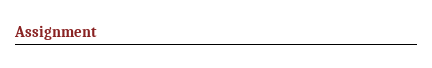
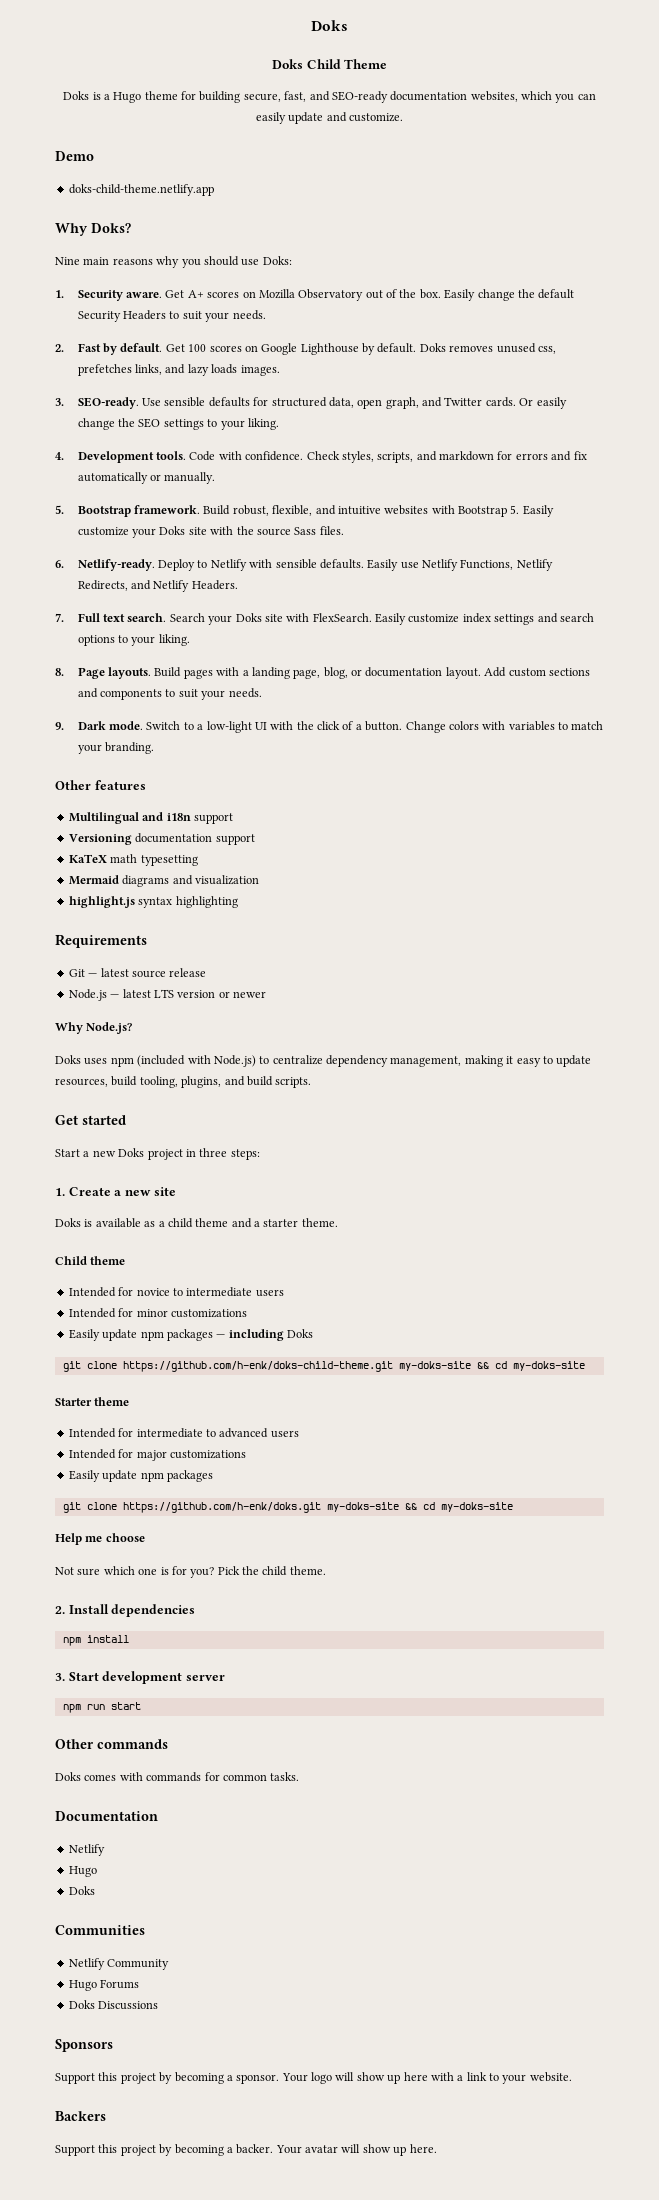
[14,25,97,40] Assignment -> [311,20,348,31] [271,59,388,69] [63,91,596,103] [255,112,404,124] [55,151,94,161] [68,184,214,196] [55,223,131,236] [55,256,292,268] [55,289,575,301] [77,310,266,322] [55,343,556,355] [77,364,280,376] [55,397,567,409] [77,418,279,430] [55,451,587,463] [77,472,216,484] [55,505,554,517] [77,526,344,538] [55,559,553,571] [77,580,238,592] [55,613,594,625] [77,634,190,646] [55,667,590,679] [77,688,262,700] [55,721,604,733] [77,742,155,754] [55,780,146,790] [68,812,233,824] [68,833,255,845] [68,854,198,866] [68,875,259,887] [68,896,238,908] [55,934,147,948] [68,968,207,978] [68,989,266,1001] [55,1022,133,1034] [55,1055,592,1067] [55,1076,312,1088] [55,1115,126,1125] [55,1148,260,1160] [55,1187,176,1196] [55,1218,338,1228] [55,1256,126,1265] [68,1287,284,1297] [68,1308,247,1318] [68,1329,313,1341] [62,1361,585,1372] [55,1397,130,1406] [68,1428,299,1438] [68,1449,246,1461] [68,1470,213,1482] [62,1502,513,1513] [55,1533,145,1545] [55,1566,326,1578] [55,1604,196,1617] [62,1635,129,1646] [55,1671,225,1684] [62,1702,141,1713] [55,1739,168,1749] [55,1772,300,1782] [55,1811,158,1821] [68,1844,105,1856] [68,1866,97,1877] [68,1886,95,1895] [55,1925,145,1935] [68,1958,170,1970] [68,1979,140,1991] [68,2000,159,2010] [55,2039,113,2052] [55,2072,572,2084] [55,2111,106,2121] [55,2144,437,2156] Doks // Doks Child Theme // Doks is a Hugo theme for building secure, fast, and SEO-ready documentation websites, which you can easily update and customize. // Demo // doks-child-theme.netlify.app // Why Doks? // Nine main reasons why you should use Doks: // 1. Security aware. Get A+ scores on Mozilla Observatory out of the box. Easily change the default Security Headers to suit your needs. // 2. Fast by default. Get 100 scores on Google Lighthouse by default. Doks removes unused css, prefetches links, and lazy loads images. // 3. SEO-ready. Use sensible defaults for structured data, open graph, and Twitter cards. Or easily change the SEO settings to your liking. // 4. Development tools. Code with confidence. Check styles, scripts, and markdown for errors and fix automatically or manually. // 5. Bootstrap framework. Build robust, flexible, and intuitive websites with Bootstrap 5. Easily customize your Doks site with the source Sass files. // 6. Netlify-ready. Deploy to Netlify with sensible defaults. Easily use Netlify Functions, Netlify Redirects, and Netlify Headers. // 7. Full text search. Search your Doks site with FlexSearch. Easily customize index settings and search options to your liking. // 8. Page layouts. Build pages with a landing page, blog, or documentation layout. Add custom sections and components to suit your needs. // 9. Dark mode. Switch to a low-light UI with the click of a button. Change colors with variables to match your branding. // Other features // Multilingual and i18n support // Versioning documentation support // KaTeX math typesetting // Mermaid diagrams and visualization // highlight.js syntax highlighting // Requirements // Git — latest source release // Node.js — latest LTS version or newer // Why Node.js? // Doks uses npm (included with Node.js) to centralize dependency management, making it easy to update resources, build tooling, plugins, and build scripts. // Get started // Start a new Doks project in three steps: // 1. Create a new site // Doks is available as a child theme and a starter theme. // Child theme // Intended for novice to intermediate users // Intended for minor customizations // Easily update npm packages — including Doks // git clone https://github.com/h-enk/doks-child-theme.git my-doks-site && cd my-doks-site // Starter theme // Intended for intermediate to advanced users // Intended for major customizations // Easily update npm packages // git clone https://github.com/h-enk/doks.git my-doks-site && cd my-doks-site // Help me choose // Not sure which one is for you? Pick the child theme. // 2. Install dependencies // npm install // 3. Start development server // npm run start // Other commands // Doks comes with commands for common tasks. // Documentation // Netlify // Hugo // Doks // Communities // Netlify Community // Hugo Forums // Doks Discussions // Sponsors // Support this project by becoming a sponsor. Your logo will show up here with a link to your website. // Backers // Support this project by becoming a backer. Your avatar will show up here.

